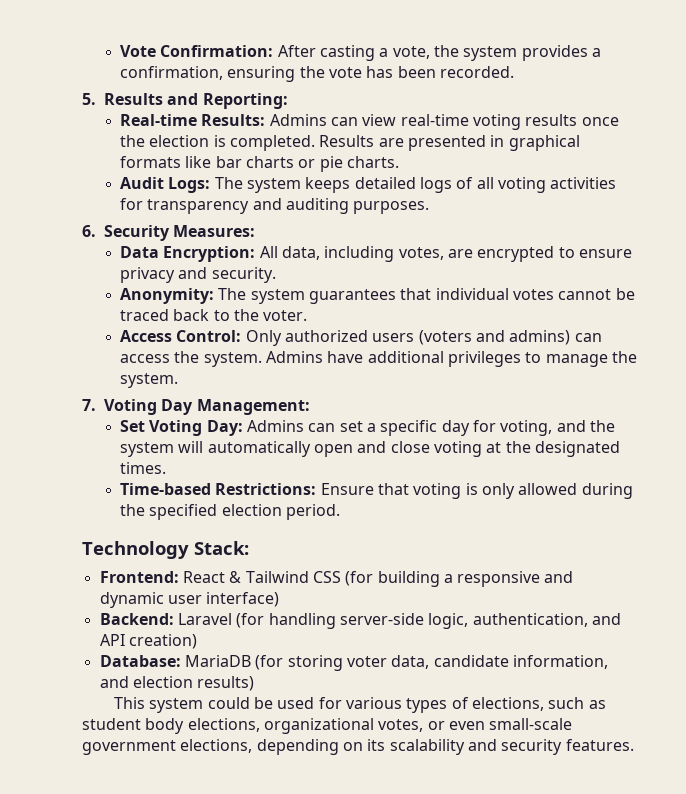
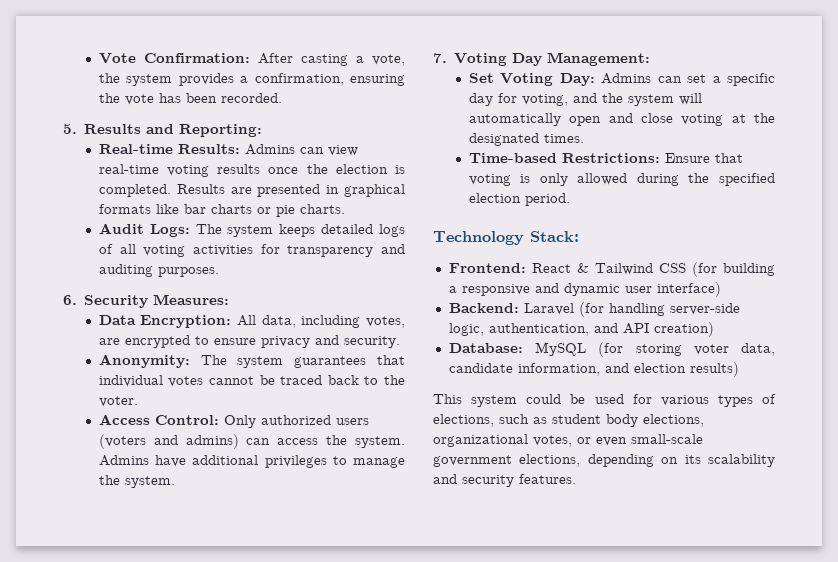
[184,655,251,667] MariaDB -> [535,342,587,356] MySQL

